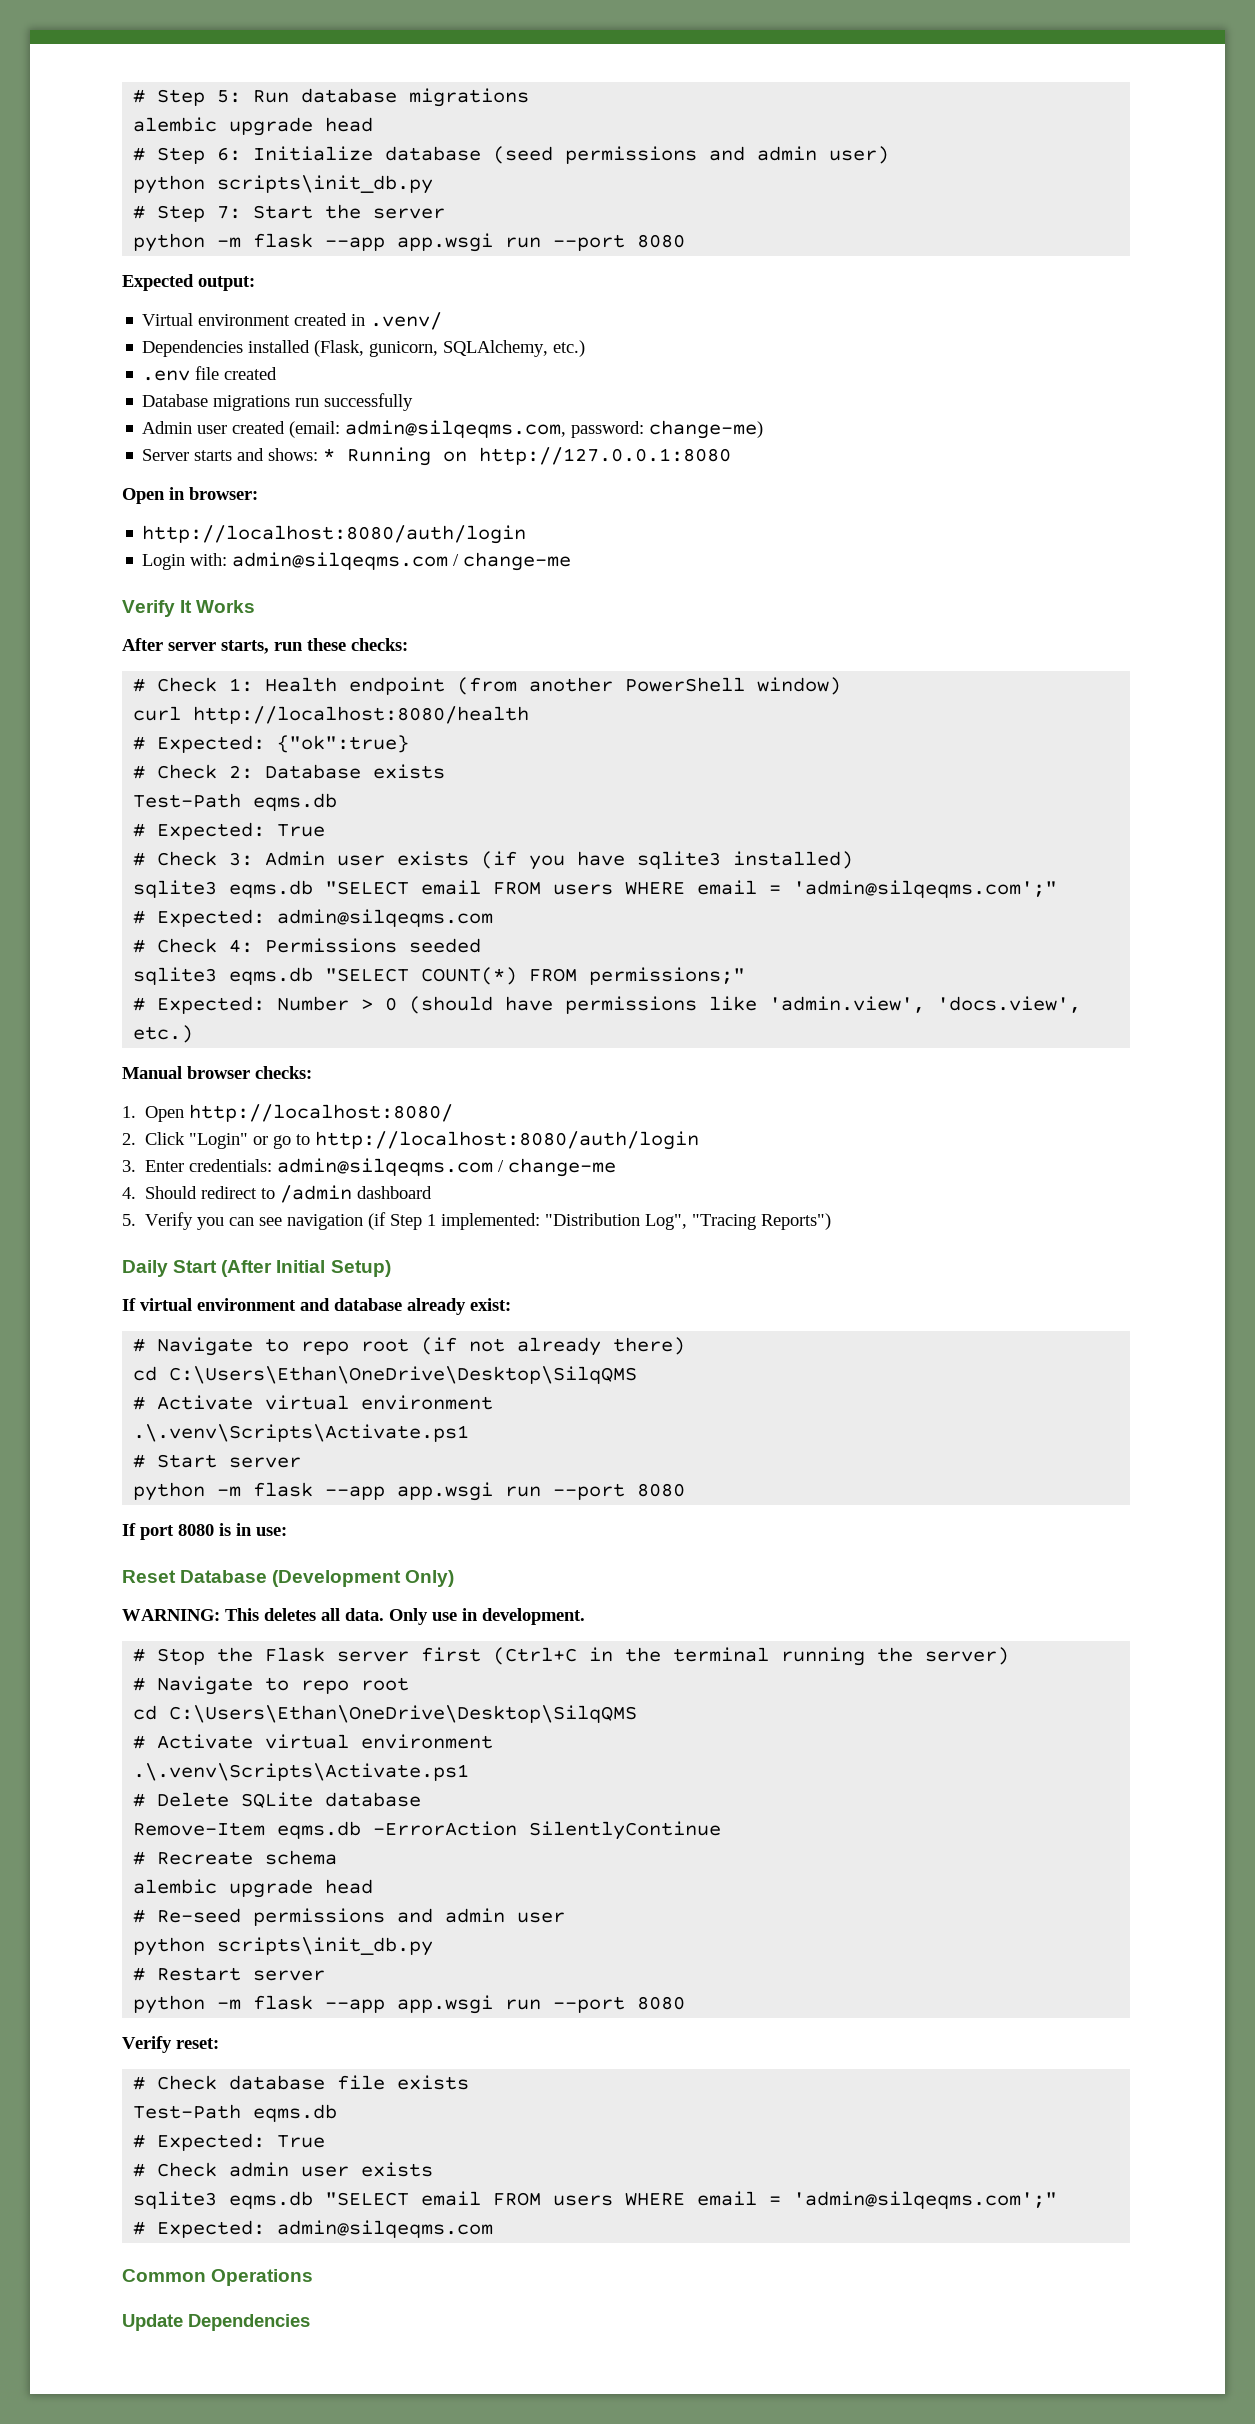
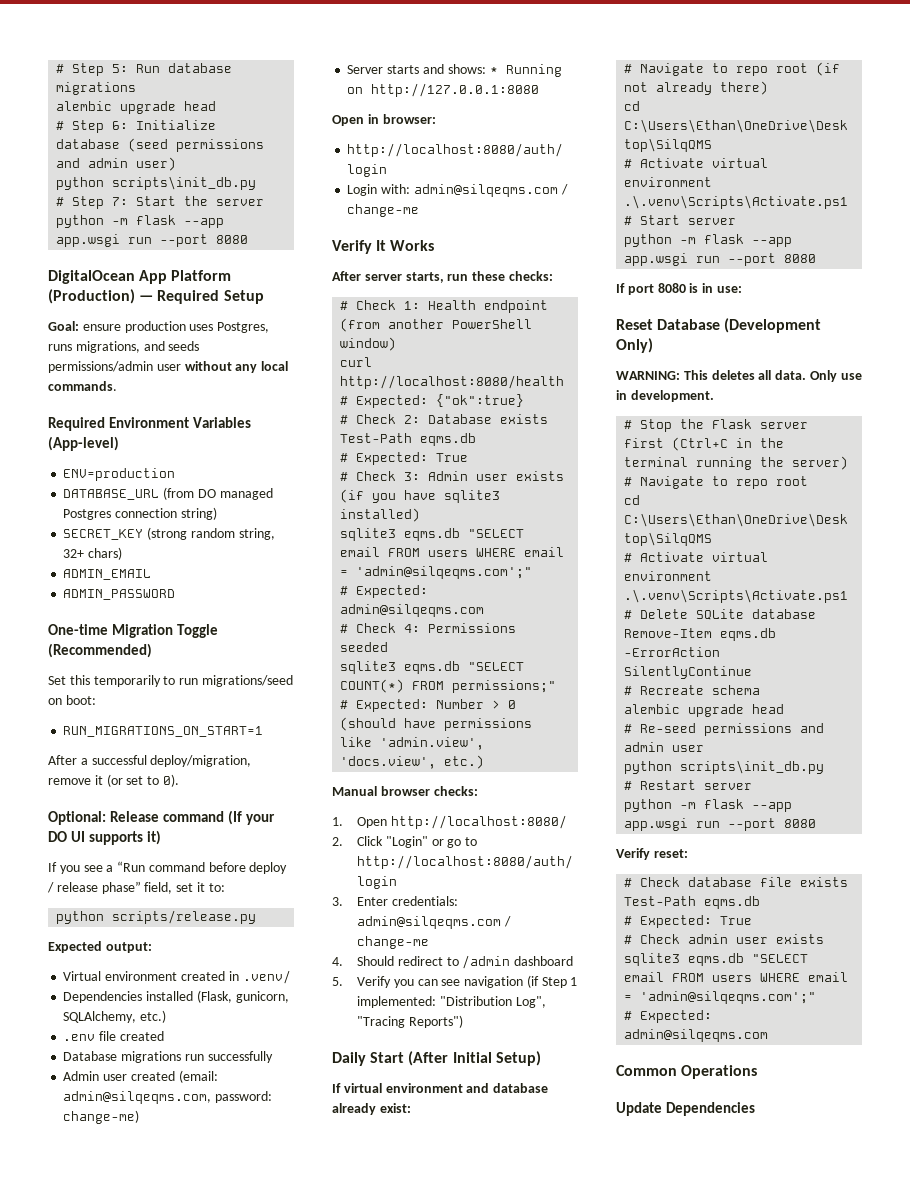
(686, 241) none -> [48,270,232,284] [48,289,264,304] [48,321,270,333] [48,341,200,353] [48,361,289,373] [48,381,117,391] [48,417,251,431] [48,436,119,451] [63,468,176,481] [63,487,273,500] [63,507,217,520] [63,527,275,540] [63,547,123,560] [63,569,152,580] [63,589,176,600] [48,624,218,638] [48,643,152,658] [48,675,293,687] [48,695,96,705] [63,726,264,737] [48,755,252,767] [48,774,179,787] [48,810,275,825] [48,830,161,845] [48,861,288,874] [47,881,225,894] [56,910,257,924] // DigitalOcean App Platform (Production) — Required Setup // Goal: ensure production uses Postgres, runs migrations, and seeds permissions/admin user without any local commands. // Required Environment Variables (App-level) // ENV=production // DATABASE_URL (from DO managed Postgres connection string) // SECRET_KEY (strong random string, 32+ chars) // ADMIN_EMAIL // ADMIN_PASSWORD // One-time Migration Toggle (Recommended) // Set this temporarily to run migrations/seed on boot: // RUN_MIGRATIONS_ON_START=1 // After a successful deploy/migration, remove it (or set to 0). // Optional: Release command (If your DO UI supports it) // If you see a “Run command before deploy / release phase” field, set it to: // python scripts/release.py

